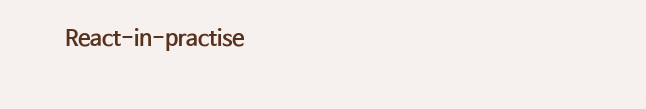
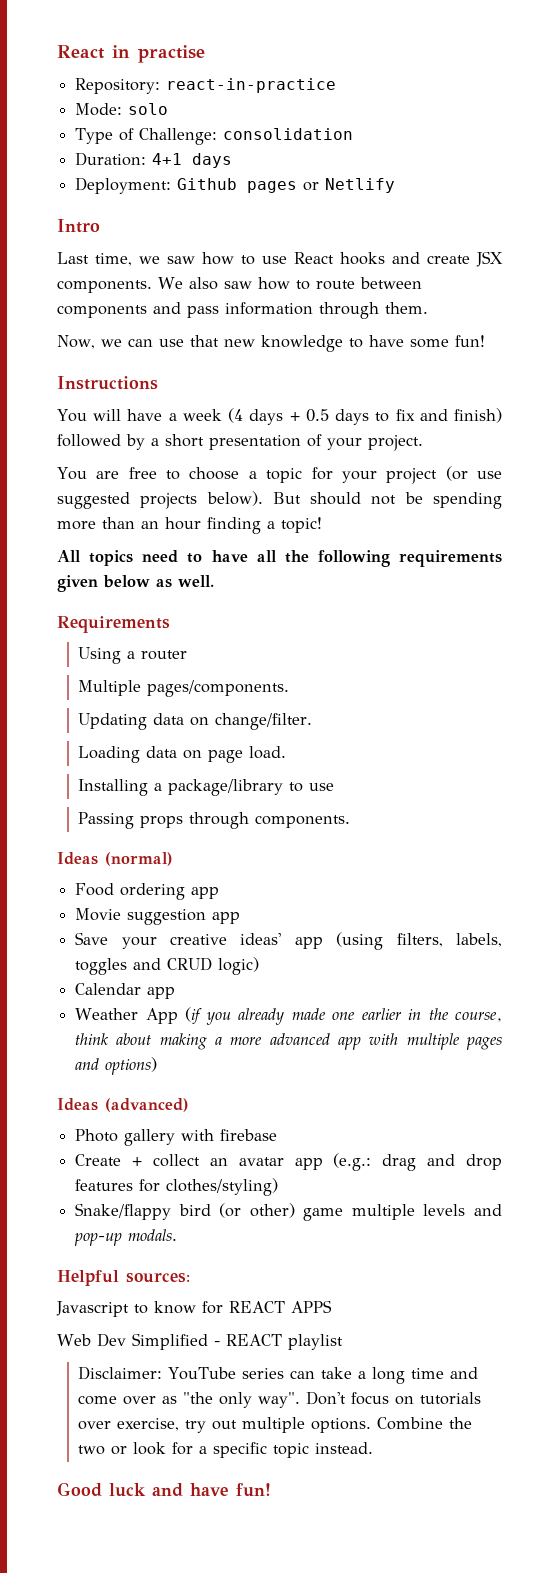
[65,28,245,51] React-in-practise -> [57,45,205,63] [75,78,337,94] [75,103,169,116] [75,128,354,145] [75,152,233,168] [75,177,396,194] [57,219,100,233] [57,251,503,267] [57,277,422,293] [57,302,428,319] [57,335,485,352] [57,376,158,390] [57,408,502,425] [57,434,423,451] [57,466,502,484] [57,491,502,509] [57,517,322,534] [57,550,502,567] [57,575,214,592] [57,616,170,633] [78,647,188,664] [78,680,290,697] [78,713,313,730] [78,746,287,763] [78,779,335,796] [78,812,351,829] [57,852,173,866] [75,883,220,900] [75,908,241,925] [75,932,502,950] [75,957,260,975] [75,983,176,999] [75,1007,502,1025] [75,1033,502,1050] [75,1057,158,1075] [57,1098,189,1112] [75,1129,278,1146] [75,1153,502,1171] [75,1178,279,1196] [75,1203,503,1221] [74,1229,178,1246] [57,1270,190,1286] [56,1300,332,1317] [57,1333,343,1350] [78,1366,479,1384] [78,1391,482,1408] [78,1417,473,1433] [78,1442,374,1458] [57,1482,271,1497] React in practise // Repository: react-in-practice // Mode: solo // Type of Challenge: consolidation // Duration: 4+1 days // Deployment: Github pages or Netlify // Intro // Last time, we saw how to use React hooks and create JSX components. We also saw how to route between components and pass information through them. // Now, we can use that new knowledge to have some fun! // Instructions // You will have a week (4 days + 0.5 days to fix and finish) followed by a short presentation of your project. // You are free to choose a topic for your project (or use suggested projects below). But should not be spending more than an hour finding a topic! // All topics need to have all the following requirements given below as well. // Requirements // Using a router // Multiple pages/components. // Updating data on change/filter. // Loading data on page load. // Installing a package/library to use // Passing props through components. // Ideas (normal) // Food ordering app // Movie suggestion app // Save your creative ideas' app (using filters, labels, toggles and CRUD logic) // Calendar app // Weather App (if you already made one earlier in the course, think about making a more advanced app with multiple pages and options) // Ideas (advanced) // Photo gallery with firebase // Create + collect an avatar app (e.g.: drag and drop features for clothes/styling) // Snake/flappy bird (or other) game multiple levels and pop-up modals. // Helpful sources: // Javascript to know for REACT APPS // Web Dev Simplified - REACT playlist // Disclaimer: YouTube series can take a long time and come over as "the only way". Don't focus on tutorials over exercise, try out multiple options. Combine the two or look for a specific topic instead. // Good luck and have fun!

